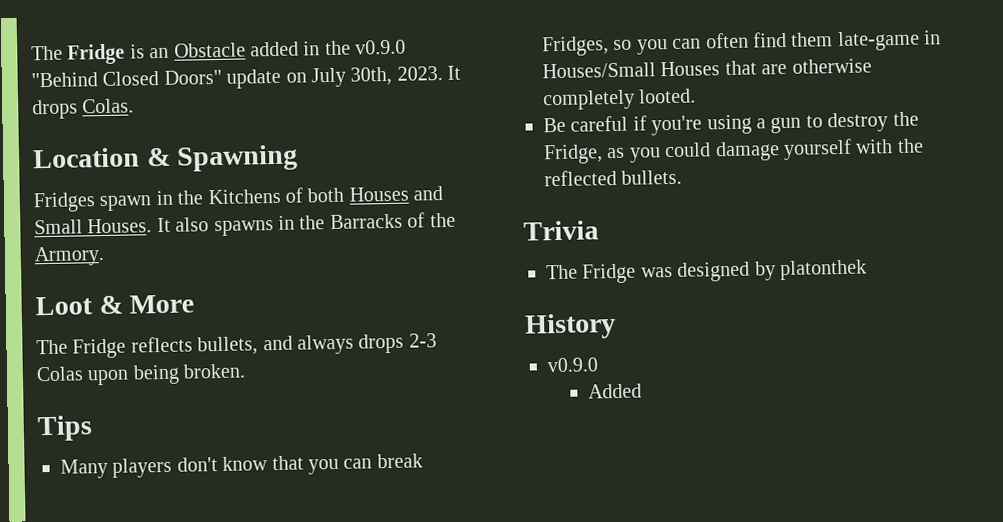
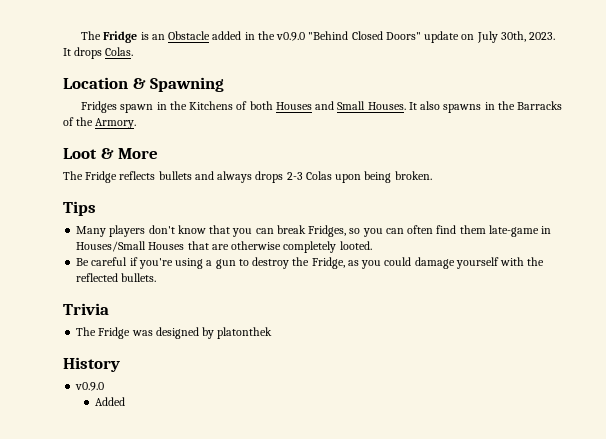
[197,336,259,356] bullets, -> [158,171,192,180] bullets

